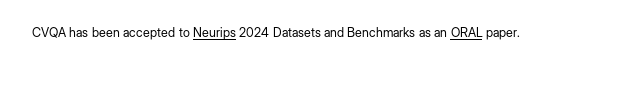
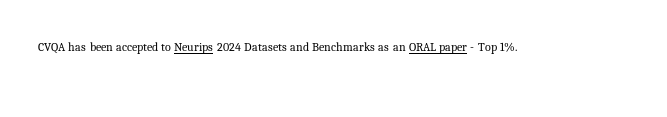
[485,30,520,40] paper. -> [439,42,517,54] paper - Top 1%.

